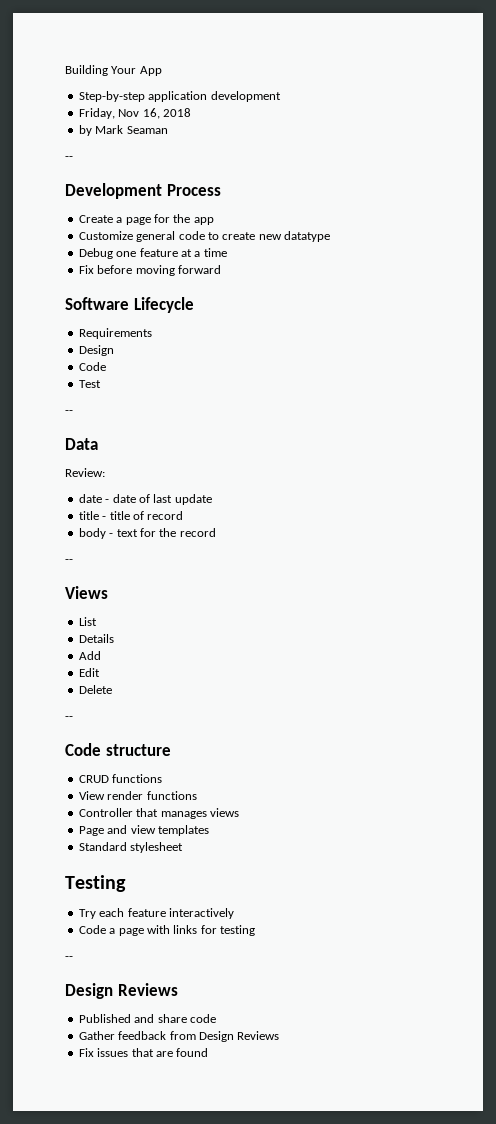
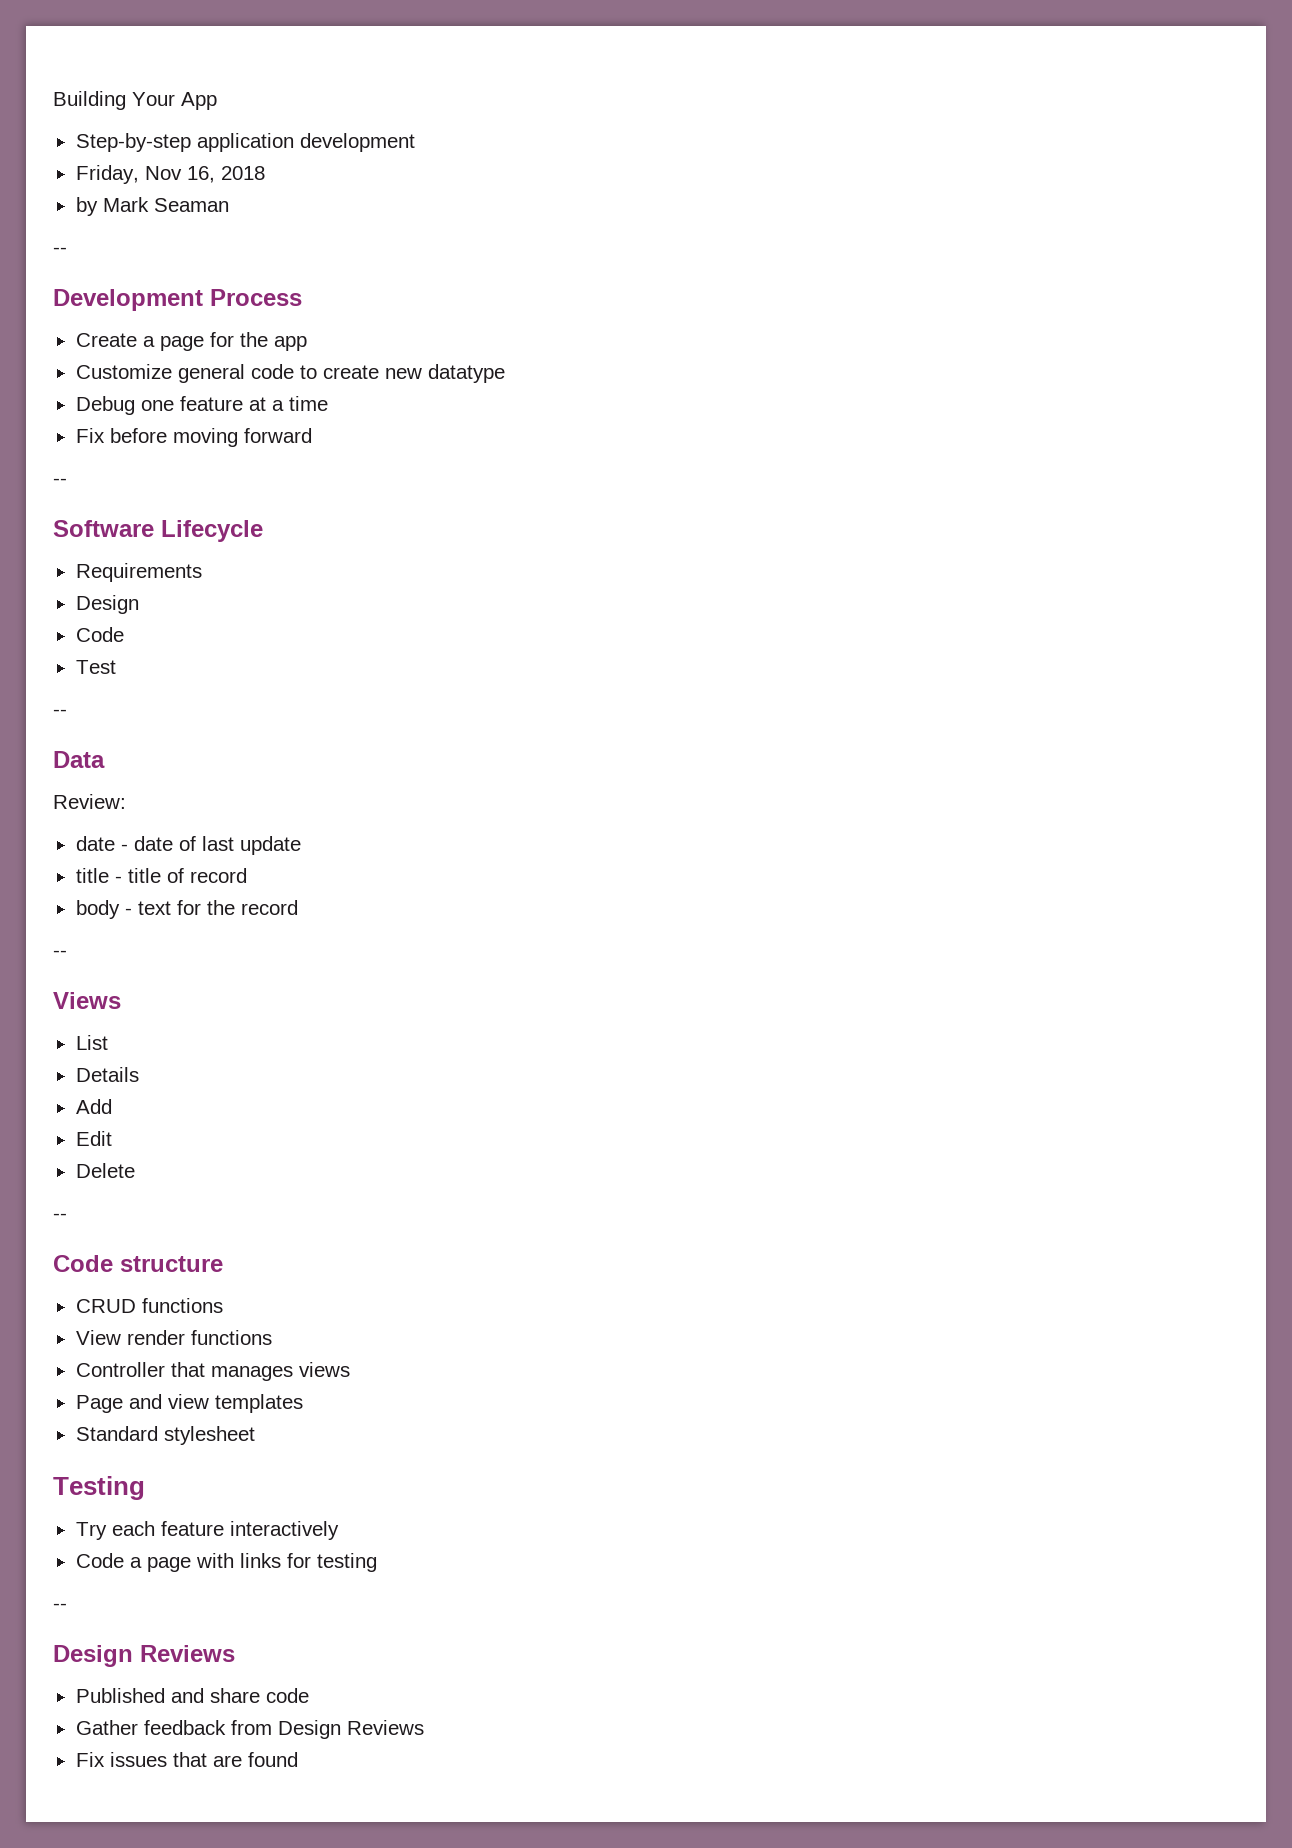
(221, 269) none -> [53,478,67,485] // --

